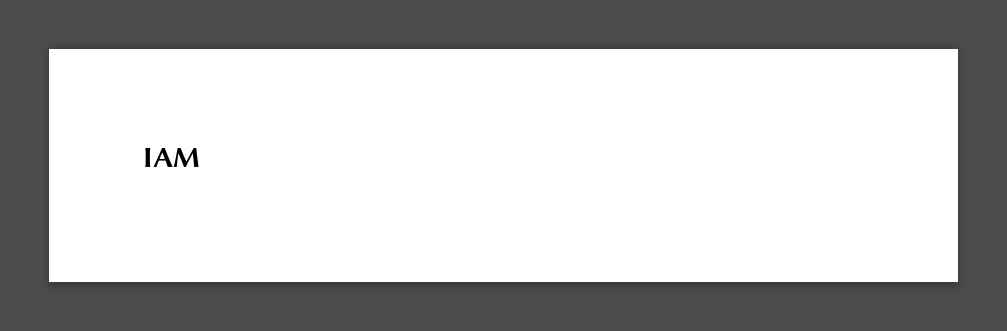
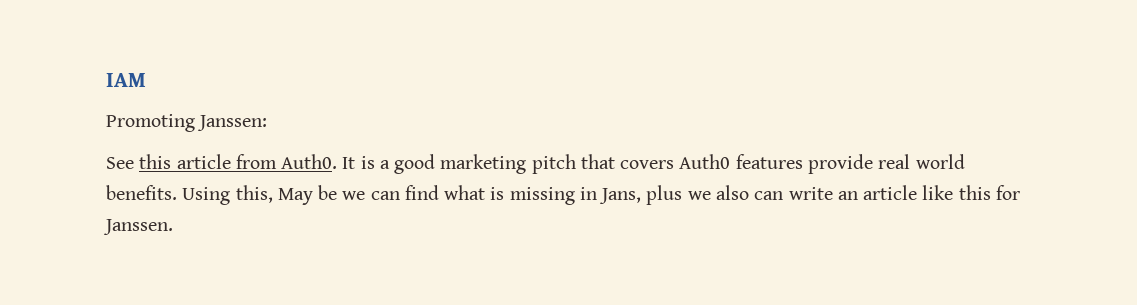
(200, 157) none -> [106,114,268,132] [106,154,965,174] [106,185,1020,205] [103,219,173,235] // Promoting Janssen: // See this article from Auth0. It is a good marketing pitch that covers Auth0 features provide real world benefits. Using this, May be we can find what is missing in Jans, plus we also can write an article like this for Janssen.

